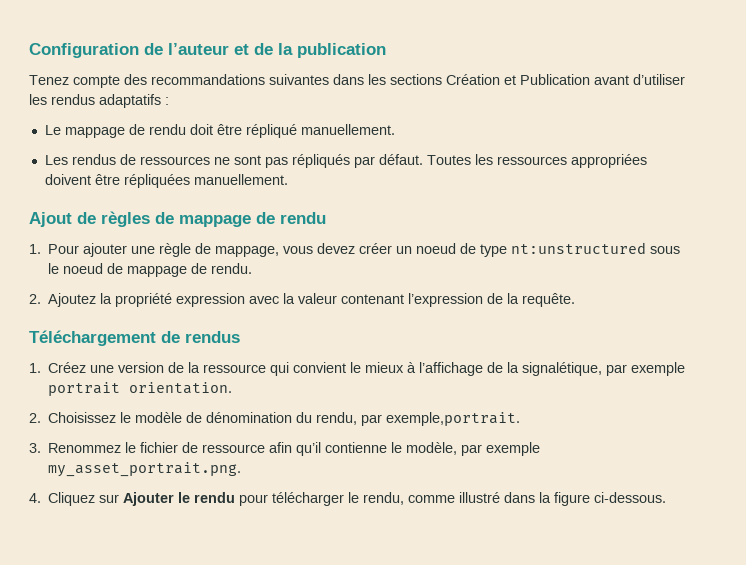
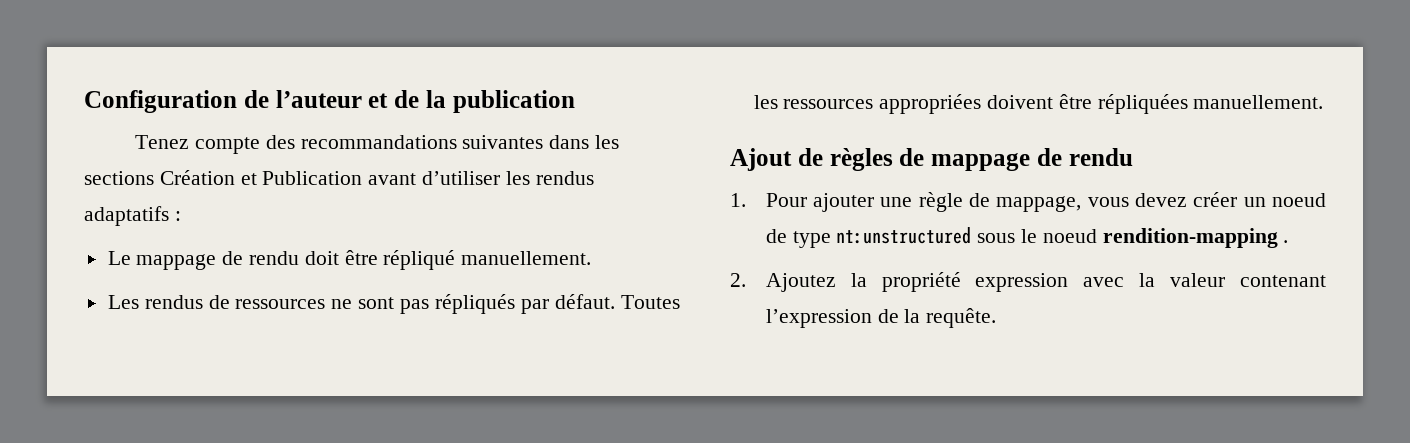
[107,263,253,277] de mappage de rendu. -> [1102,228,1289,248] rendition-mapping .
[29,330,240,346] [29,362,686,376] [48,382,233,396] [29,412,521,426] [29,442,541,456] [48,462,242,477] [29,492,667,506] // Téléchargement de rendus // 1. Créez une version de la ressource qui convient le mieux à l’affichage de la signalétique, par exemple portrait orientation. // 2. Choisissez le modèle de dénomination du rendu, par exemple,portrait. // 3. Renommez le fichier de ressource afin qu’il contienne le modèle, par exemple my_asset_portrait.png. // 4. Cliquez sur Ajouter le rendu pour télécharger le rendu, comme illustré dans la figure ci-dessous. -> (997, 318) none

